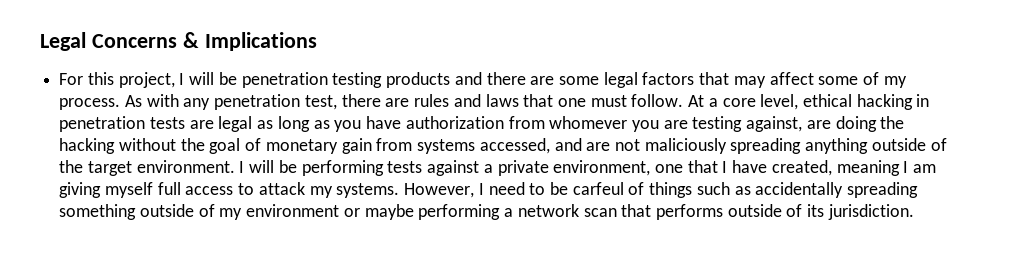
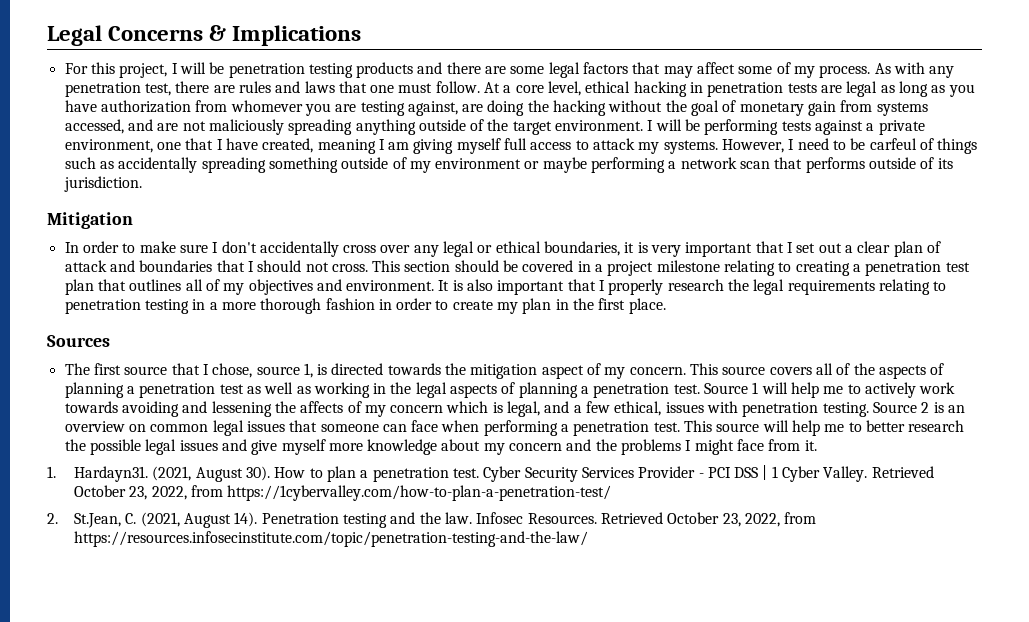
(914, 212) none -> [47,212,133,229] [64,241,941,257] [64,260,970,276] [64,279,947,295] [64,298,666,314] [47,335,110,347] [64,363,945,379] [64,382,956,398] [64,401,965,417] [64,420,965,436] [64,439,817,455] [47,465,934,482] [74,485,612,501] [47,512,817,528] [74,531,589,547] // Mitigation // In order to make sure I don't accidentally cross over any legal or ethical boundaries, it is very important that I set out a clear plan of attack and boundaries that I should not cross. This section should be covered in a project milestone relating to creating a penetration test plan that outlines all of my objectives and environment. It is also important that I properly research the legal requirements relating to penetration testing in a more thorough fashion in order to create my plan in the first place. // Sources // The first source that I chose, source 1, is directed towards the mitigation aspect of my concern. This source covers all of the aspects of planning a penetration test as well as working in the legal aspects of planning a penetration test. Source 1 will help me to actively work towards avoiding and lessening the affects of my concern which is legal, and a few ethical, issues with penetration testing. Source 2 is an overview on common legal issues that someone can face when performing a penetration test. This source will help me to better research the possible legal issues and give myself more knowledge about my concern and the problems I might face from it. // 1. Hardayn31. (2021, August 30). How to plan a penetration test. Cyber Security Services Provider - PCI DSS | 1 Cyber Valley. Retrieved October 23, 2022, from https://1cybervalley.com/how-to-plan-a-penetration-test/ // 2. St.Jean, C. (2021, August 14). Penetration testing and the law. Infosec Resources. Retrieved October 23, 2022, from https://resources.infosecinstitute.com/topic/penetration-testing-and-the-law/

